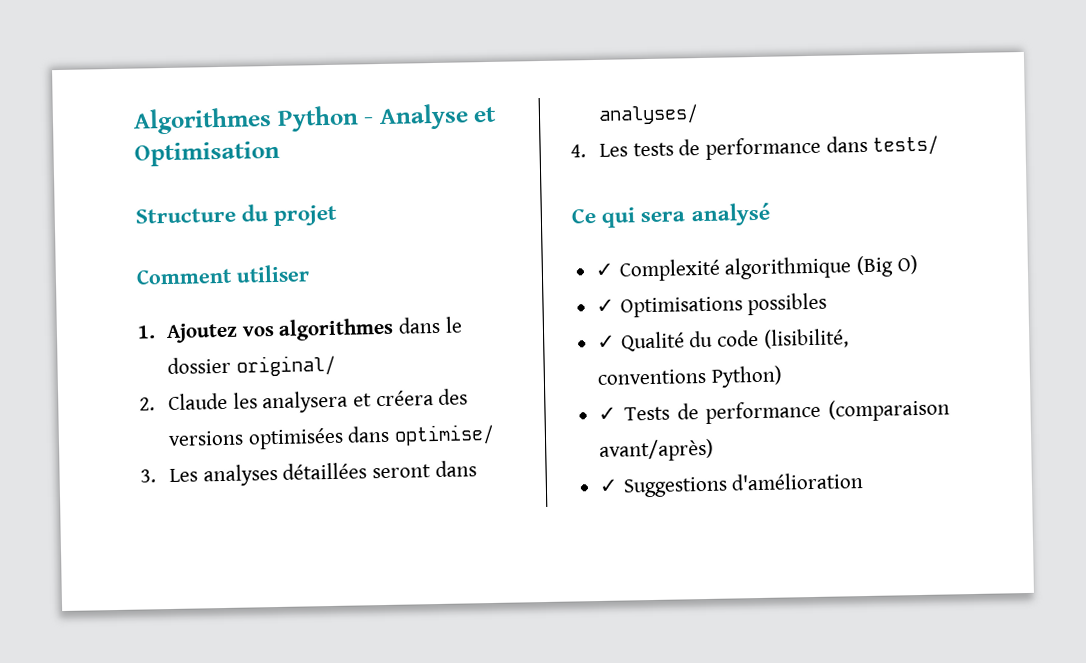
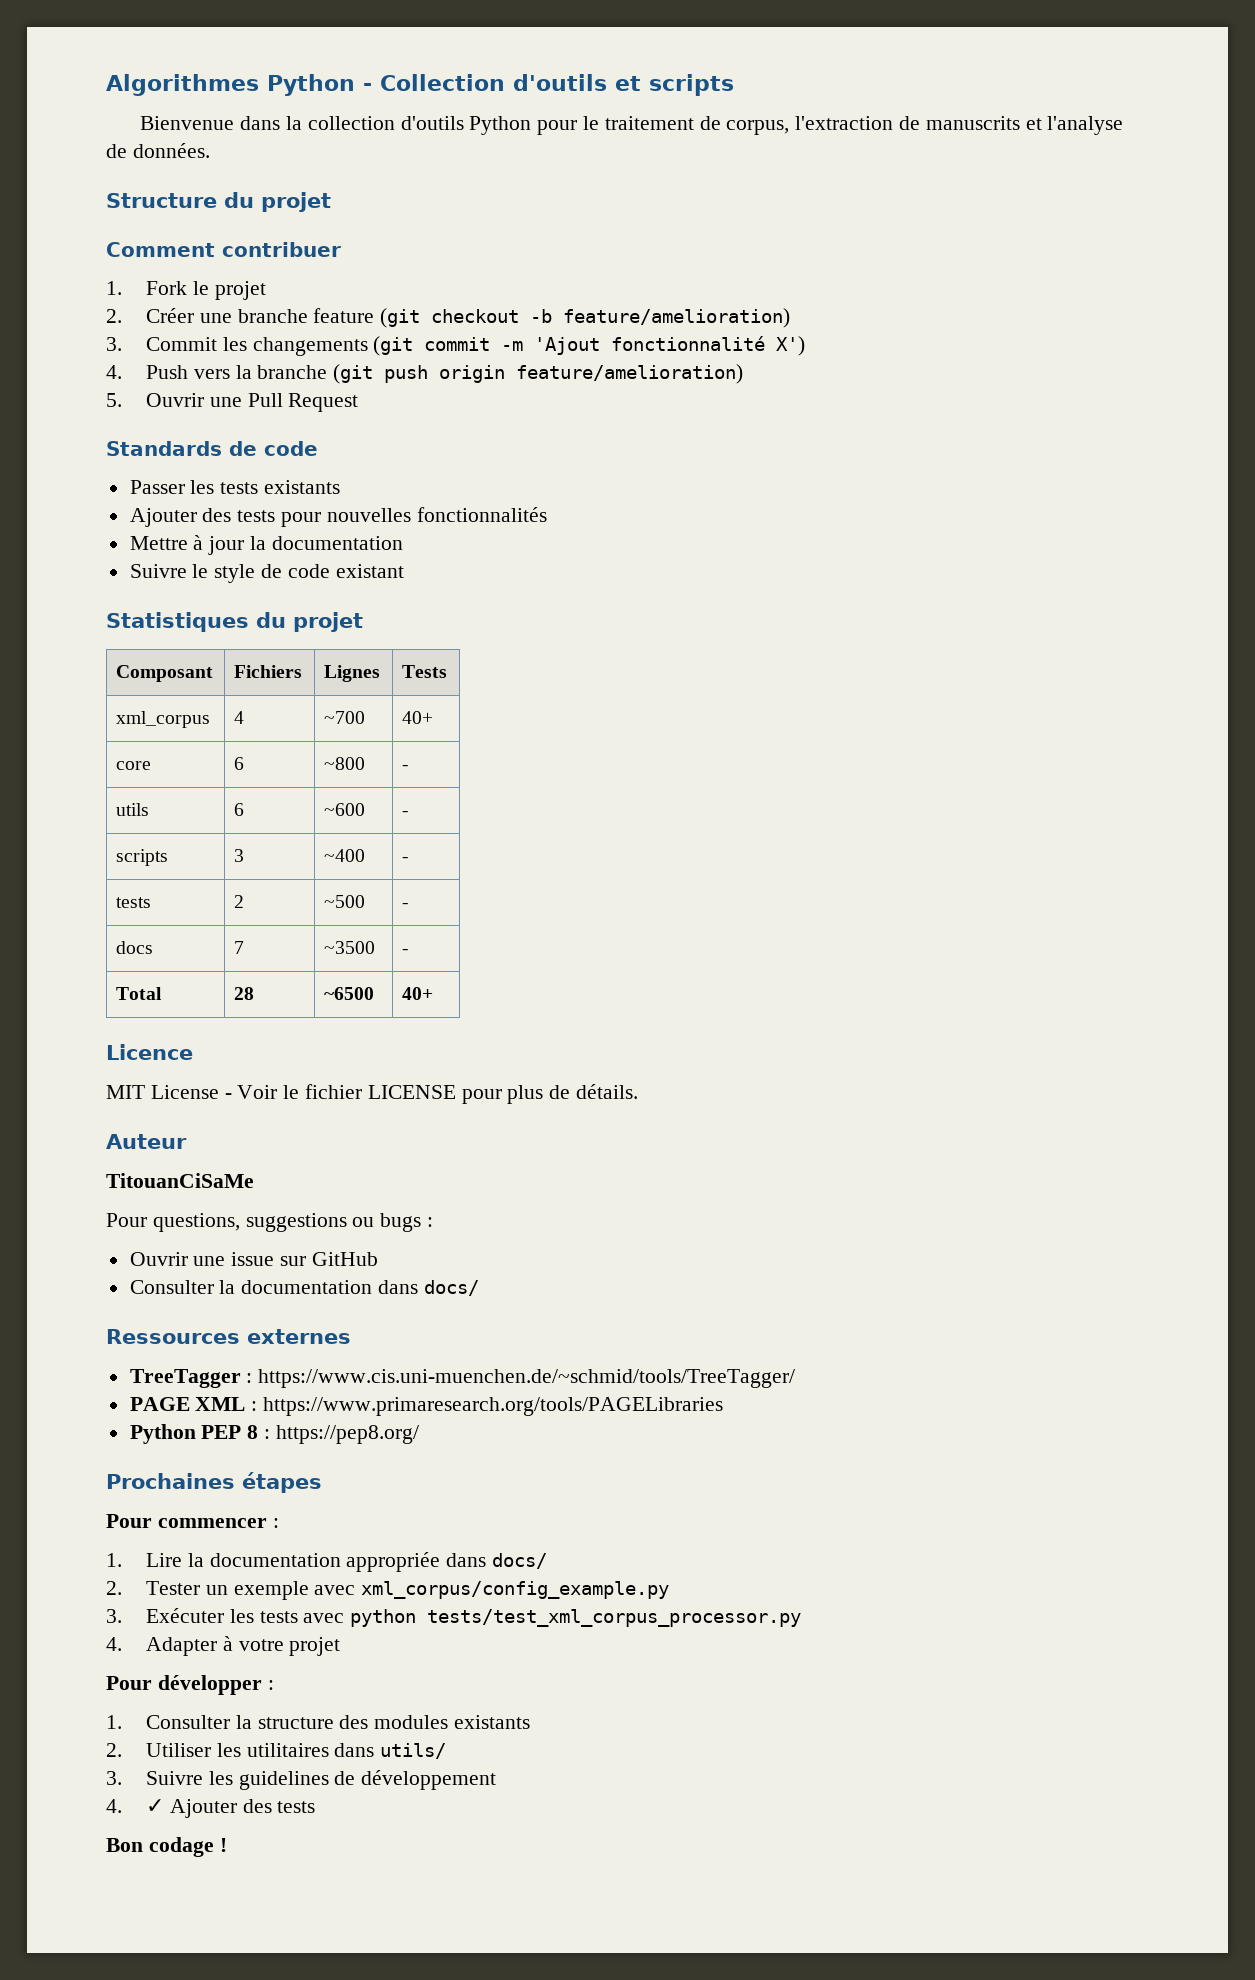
[378,103,498,131] [134,140,280,167] Analyse et Optimisation -> [380,74,734,96] [140,116,1124,135] [106,143,210,158] Collection d'outils et scripts // Bienvenue dans la collection d'outils Python pour le traitement de corpus, l'extraction de manuscrits et l'analyse de données.
[236,264,310,283] [137,316,463,344] [167,354,336,377] [139,388,469,414] [168,423,496,450] [140,460,477,487] [598,104,700,125] [570,135,940,160] [571,202,771,228] [595,254,918,282] [596,292,828,318] [597,328,849,352] [597,365,783,388] [598,398,950,424] [599,438,715,462] [599,472,864,498] utiliser // 1. Ajoutez vos algorithmes dans le dossier original/ // 2. Claude les analysera et créera des versions optimisées dans optimise/ // 3. Les analyses détaillées seront dans analyses/ // 4. Les tests de performance dans tests/ // Ce qui sera analysé // ✓ Complexité algorithmique (Big O) // ✓ Optimisations possibles // ✓ Qualité du code (lisibilité, conventions Python) // ✓ Tests de performance (comparaison avant/après) // ✓ Suggestions d'amélioration -> [222,242,341,257] [106,281,266,300] [106,308,791,328] [106,336,806,356] [106,364,744,384] [106,393,359,412] [106,441,318,456] [129,480,341,494] [129,507,547,527] [129,535,403,555] [129,564,404,583] [106,612,363,632] [116,665,214,682] [234,665,303,678] [324,665,381,682] [402,665,448,678] [116,711,211,728] [234,711,245,724] [324,711,366,724] [402,711,434,724] [116,761,152,770] [234,757,245,770] [324,757,366,770] [402,765,410,770] [116,803,150,816] [234,803,245,816] [324,803,366,816] [402,811,410,816] [116,849,169,866] [234,849,245,862] [324,849,366,862] [402,857,410,862] [116,897,152,908] [234,895,245,908] [324,895,366,908] [402,903,410,908] [116,941,154,954] [234,941,245,954] [324,941,376,954] [402,949,410,954] [116,987,163,1000] [234,987,255,1000] [324,987,375,1000] [402,987,434,1000] [106,1044,193,1060] [106,1084,639,1104] [106,1134,187,1149] [106,1173,254,1188] [106,1213,434,1232] [129,1252,378,1266] [129,1280,479,1296] [106,1329,351,1344] [129,1369,796,1388] [129,1397,724,1416] [129,1424,419,1444] [106,1472,322,1493] [106,1514,279,1528] [106,1552,547,1572] [106,1581,670,1600] [106,1608,802,1627] [106,1636,341,1656] [106,1675,274,1695] [106,1715,530,1729] [106,1743,447,1759] [106,1770,497,1790] [106,1799,316,1818] [106,1837,227,1857] contribuer // 1. Fork le projet // 2. Créer une branche feature (git checkout -b feature/amelioration) // 3. Commit les changements (git commit -m 'Ajout fonctionnalité X') // 4. Push vers la branche (git push origin feature/amelioration) // 5. Ouvrir une Pull Request // Standards de code // Passer les tests existants // Ajouter des tests pour nouvelles fonctionnalités // Mettre à jour la documentation // Suivre le style de code existant // Statistiques du projet // Composant | Fichiers | Lignes | Tests // xml_corpus | 4 | ~700 | 40+ // core | 6 | ~800 | - // utils | 6 | ~600 | - // scripts | 3 | ~400 | - // tests | 2 | ~500 | - // docs | 7 | ~3500 | - // Total | 28 | ~6500 | 40+ // Licence // MIT License - Voir le fichier LICENSE pour plus de détails. // Auteur // TitouanCiSaMe // Pour questions, suggestions ou bugs : // Ouvrir une issue sur GitHub // Consulter la documentation dans docs/ // Ressources externes // TreeTagger : https://www.cis.uni-muenchen.de/~schmid/tools/TreeTagger/ // PAGE XML : https://www.primaresearch.org/tools/PAGELibraries // Python PEP 8 : https://pep8.org/ // Prochaines étapes // Pour commencer : // 1. Lire la documentation appropriée dans docs/ // 2. Tester un exemple avec xml_corpus/config_example.py // 3. Exécuter les tests avec python tests/test_xml_corpus_processor.py // 4. Adapter à votre projet // Pour développer : // 1. Consulter la structure des modules existants // 2. Utiliser les utilitaires dans utils/ // 3. Suivre les guidelines de développement // 4. ✓ Ajouter des tests // Bon codage !

